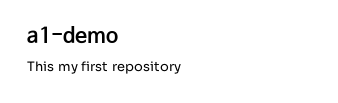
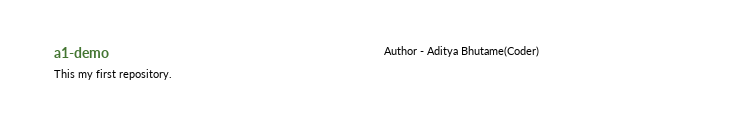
[111,61,181,74] repository -> [119,69,172,80] [384,46,539,57] repository. // Author - Aditya Bhutame(Coder)

